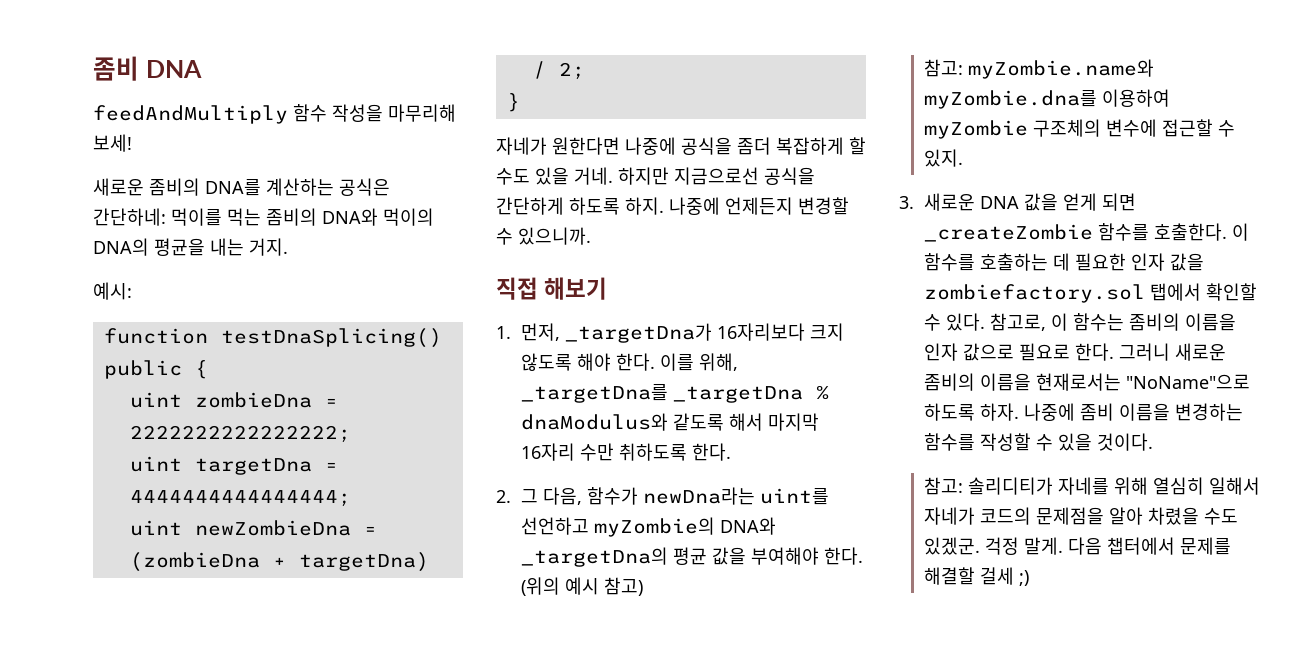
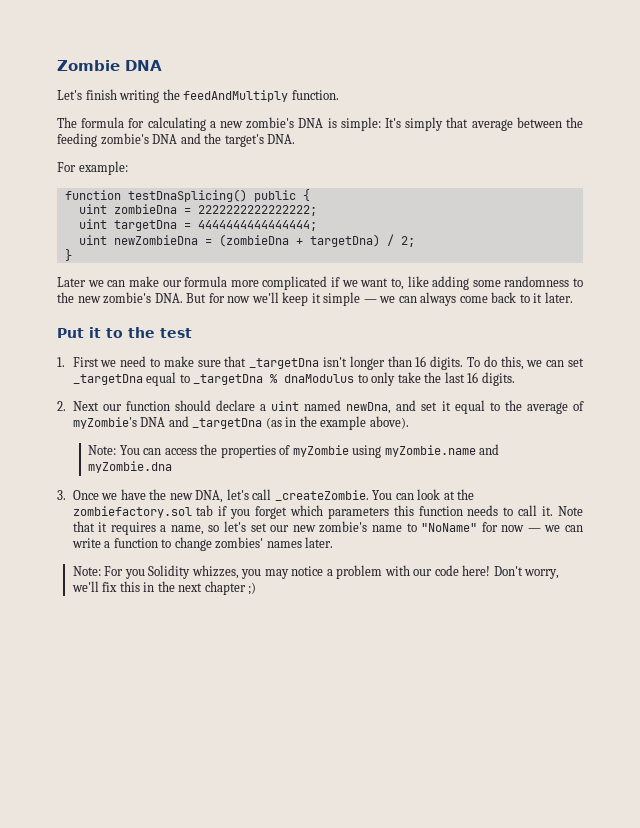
[93,56,139,81] 좀비 -> [57,60,120,71] Zombie
[93,104,456,124] [93,134,132,152] [93,178,390,196] [93,208,434,226] [93,238,288,256] [93,282,132,300] feedAndMultiply 함수 작성을 마무리해 보세! // 새로운 좀비의 DNA를 계산하는 공식은 간단하네: 먹이를 먹는 좀비의 DNA와 먹이의 DNA의 평균을 내는 거지. // 예시: -> [57,89,339,103] [57,117,583,131] [57,133,296,147] [57,161,128,175] Let's finish writing the feedAndMultiply function. // The formula for calculating a new zombie's DNA is simple: It's simply that average between the feeding zombie's DNA and the target's DNA. // For example:
[496,137,866,155] [496,167,815,185] [496,197,849,215] [496,227,591,245] [496,277,608,300] [496,323,844,343] [520,353,738,371] [520,384,829,403] [520,413,819,431] [520,443,731,461] [496,487,829,505] [520,517,776,537] [520,547,863,567] [520,577,643,596] [923,59,1154,79] [923,89,1170,109] [923,119,1235,139] [923,149,963,167] [899,193,1136,211] [923,223,1249,242] [923,253,1204,271] [923,283,1257,303] [923,313,1236,331] [923,343,1226,361] [923,373,1250,391] [923,403,1243,421] [923,433,1153,451] [923,477,1260,495] [923,507,1238,525] [923,537,1231,555] [923,567,1014,585] 자네가 원한다면 나중에 공식을 좀더 복잡하게 할 수도 있을 거네. 하지만 지금으로선 공식을 간단하게 하도록 하지. 나중에 언제든지 변경할 수 있으니까. // 직접 해보기 // 1. 먼저, _targetDna가 16자리보다 크지 않도록 해야 한다. 이를 위해, _targetDna를 _targetDna % dnaModulus와 같도록 해서 마지막 16자리 수만 취하도록 한다. // 2. 그 다음, 함수가 newDna라는 uint를 선언하고 myZombie의 DNA와 _targetDna의 평균 값을 부여해야 한다. (위의 예시 참고) // 참고: myZombie.name와 myZombie.dna를 이용하여 myZombie 구조체의 변수에 접근할 수 있지. // 3. 새로운 DNA 값을 얻게 되면 _createZombie 함수를 호출한다. 이 함수를 호출하는 데 필요한 인자 값을 zombiefactory.sol 탭에서 확인할 수 있다. 참고로, 이 함수는 좀비의 이름을 인자 값으로 필요로 한다. 그러니 새로운 좀비의 이름을 현재로서는 "NoName"으로 하도록 하자. 나중에 좀비 이름을 변경하는 함수를 작성할 수 있을 것이다. // 참고: 솔리디티가 자네를 위해 열심히 일해서 자네가 코드의 문제점을 알아 차렸을 수도 있겠군. 걱정 말게. 다음 챕터에서 문제를 해결할 걸세 -> [57,276,583,290] [57,292,573,306] [57,327,192,338] [57,356,584,370] [72,372,515,386] [57,400,585,414] [72,416,409,430] [88,444,500,458] [88,461,173,473] [57,489,475,503] [72,505,584,519] [72,521,583,535] [71,537,334,551] [72,565,560,579] [71,581,246,595] Later we can make our formula more complicated if we want to, like adding some randomness to the new zombie's DNA. But for now we'll keep it simple — we can always come back to it later. // Put it to the test // 1. First we need to make sure that _targetDna isn't longer than 16 digits. To do this, we can set _targetDna equal to _targetDna % dnaModulus to only take the last 16 digits. // 2. Next our function should declare a uint named newDna, and set it equal to the average of myZombie's DNA and _targetDna (as in the example above). // Note: You can access the properties of myZombie using myZombie.name and myZombie.dna // 3. Once we have the new DNA, let's call _createZombie. You can look at the zombiefactory.sol tab if you forget which parameters this function needs to call it. Note that it requires a name, so let's set our new zombie's name to "NoName" for now — we can write a function to change zombies' names later. // Note: For you Solidity whizzes, you may notice a problem with our code here! Don't worry, we'll fix this in the next chapter

